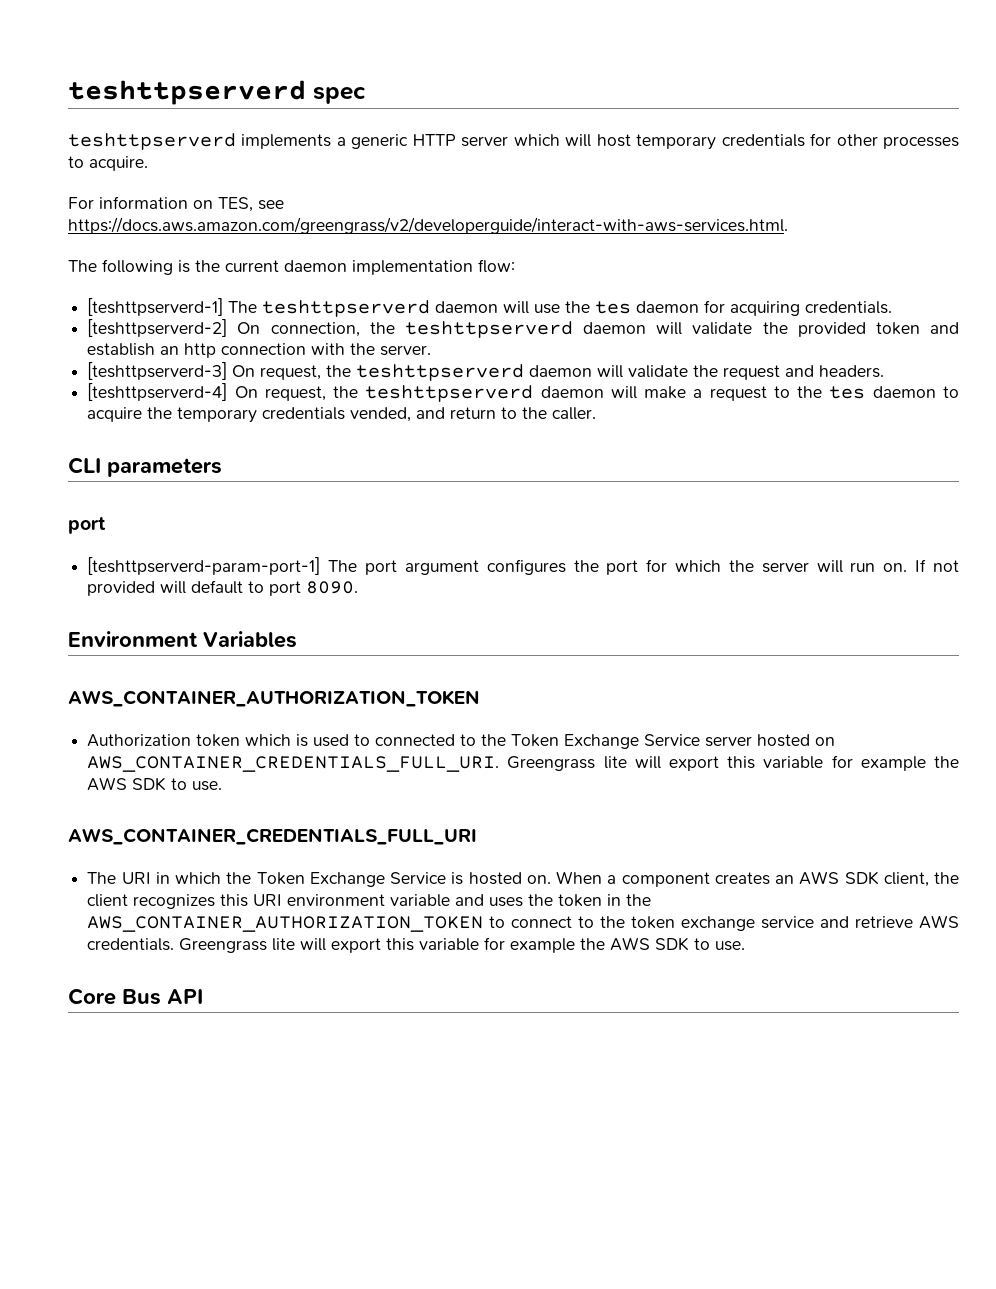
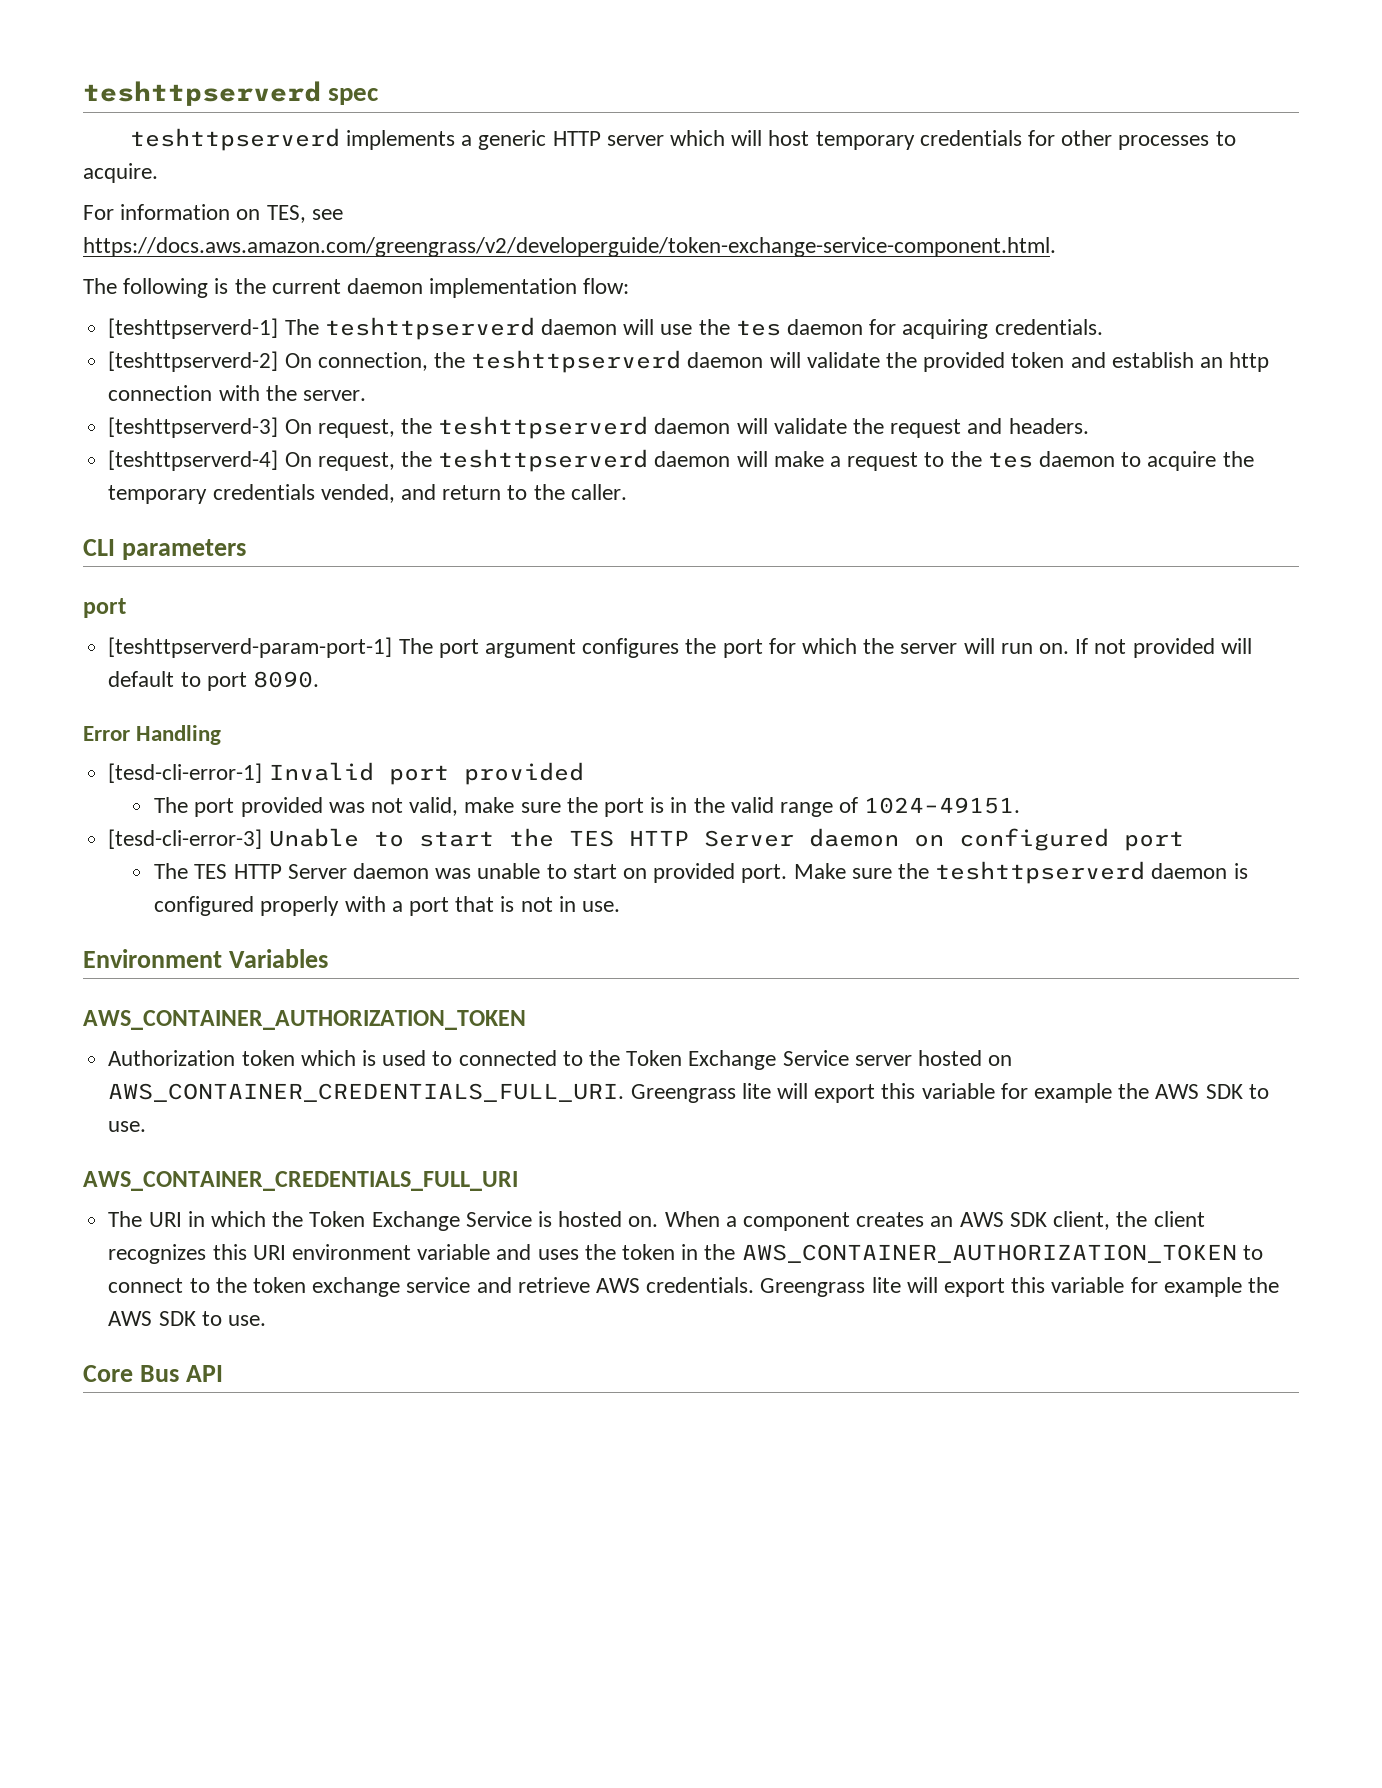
[68,217,788,234] https://docs.aws.amazon.com/greengrass/v2/developerguide/interact-with-aws-services.html. -> [83,237,1056,257] https://docs.aws.amazon.com/greengrass/v2/developerguide/token-exchange-service-component.html.
(359, 587) none -> [83,725,222,745] [108,762,584,785] [154,797,1021,817] [108,828,1184,851] [154,861,1248,884] [154,896,620,916] // Error Handling // [tesd-cli-error-1] Invalid port provided // The port provided was not valid, make sure the port is in the valid range of 1024–49151. // [tesd-cli-error-3] Unable to start the TES HTTP Server daemon on configured port // The TES HTTP Server daemon was unable to start on provided port. Make sure the teshttpserverd daemon is configured properly with a port that is not in use.

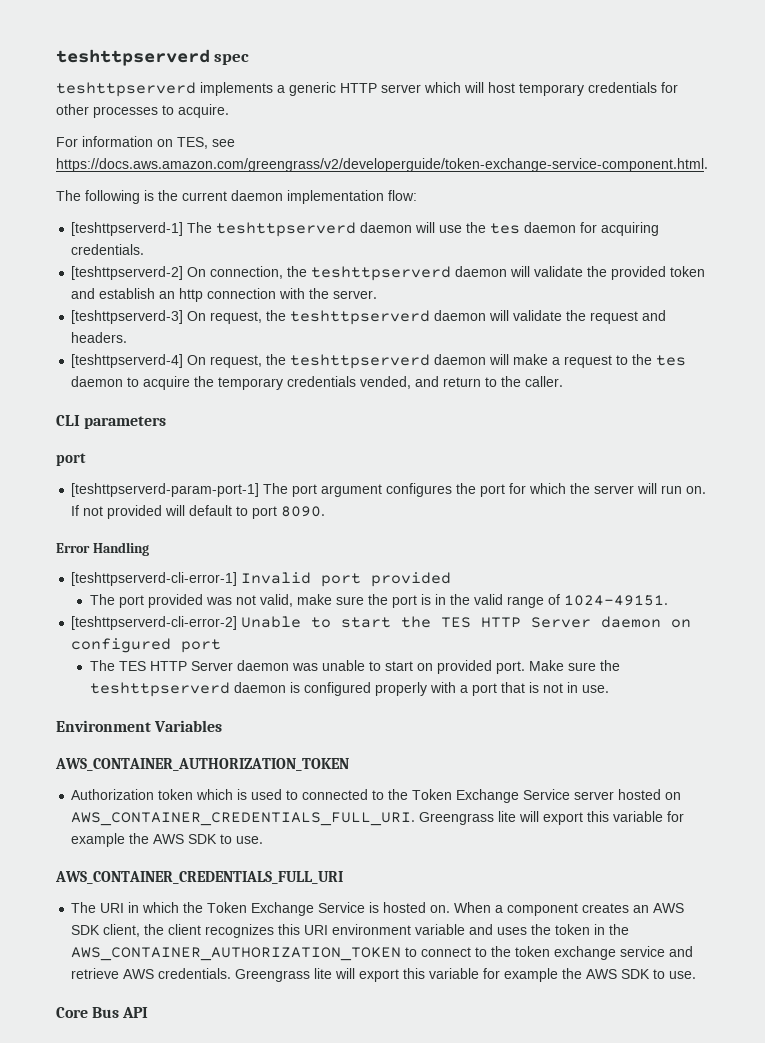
[108,763,263,783] [tesd-cli-error-1] -> [71,572,238,586] [teshttpserverd-cli-error-1]
[108,829,263,849] [tesd-cli-error-3] -> [71,616,238,630] [teshttpserverd-cli-error-2]

